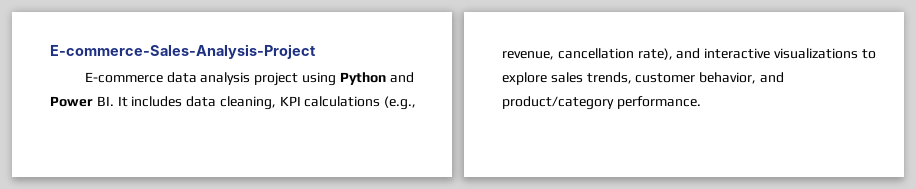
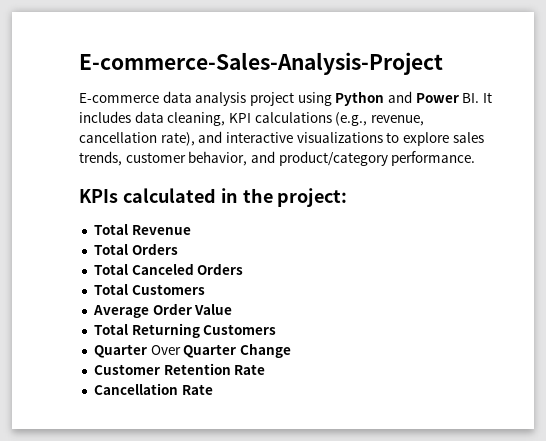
(701, 102) none -> [79,188,348,207] [93,224,191,235] [93,243,178,255] [93,263,244,275] [93,284,205,295] [92,303,233,318] [93,323,277,338] [93,343,291,358] [93,363,266,375] [93,383,213,395] // KPIs calculated in the project: // Total Revenue // Total Orders // Total Canceled Orders // Total Customers // Average Order Value // Total Returning Customers // Quarter Over Quarter Change // Customer Retention Rate // Cancellation Rate

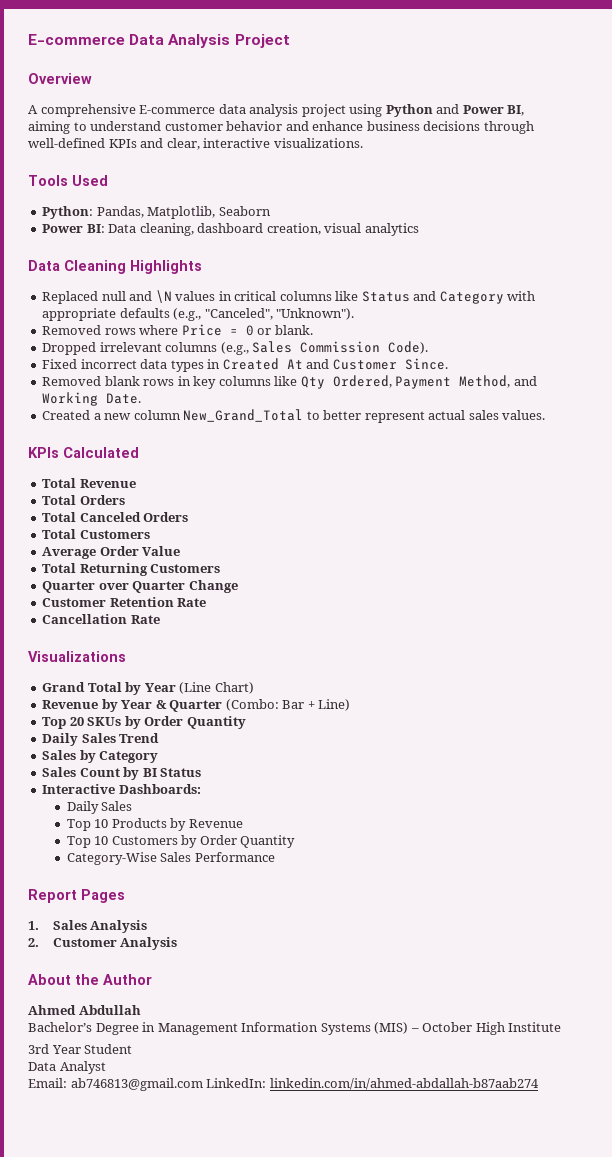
[79,52,443,75] E-commerce-Sales-Analysis-Project // -> [28,34,290,48] [28,73,92,84] [28,104,136,117] E-commerce Data Analysis Project // Overview // A comprehensive
[462,92,492,103] [79,111,424,126] [79,131,484,146] [79,151,476,166] [79,188,348,207] BI. It includes data cleaning, KPI calculations (e.g., revenue, cancellation rate), and interactive visualizations to explore sales trends, customer behavior, and product/category performance. // KPIs calculated in the project: -> [507,105,525,116] [28,121,534,134] [28,138,363,150] [28,175,108,186] [42,206,271,219] [42,223,419,236] [28,260,202,274] [42,290,536,304] [42,308,355,321] [42,324,313,336] [42,341,429,355] [42,358,448,372] [42,375,537,389] [42,392,142,406] [42,409,546,423] [28,447,139,458] BI, aiming to understand customer behavior and enhance business decisions through well-defined KPIs and clear, interactive visualizations. // Tools Used // Python: Pandas, Matplotlib, Seaborn // Power BI: Data cleaning, dashboard creation, visual analytics // Data Cleaning Highlights // Replaced null and \N values in critical columns like Status and Category with appropriate defaults (e.g., "Canceled", "Unknown"). // Removed rows where Price = 0 or blank. // Dropped irrelevant columns (e.g., Sales Commission Code). // Fixed incorrect data types in Created At and Customer Since. // Removed blank rows in key columns like Qty Ordered, Payment Method, and Working Date. // Created a new column New_Grand_Total to better represent actual sales values. // KPIs Calculated
[150,345,181,355] Over -> [98,583,129,590] over
(213, 389) none -> [28,651,126,662] [42,682,254,695] [42,699,351,712] [42,716,246,729] [42,733,160,746] [42,750,159,763] [42,767,202,780] [42,784,201,794] [66,801,133,814] [66,818,243,831] [66,835,296,848] [66,852,275,865] [28,889,125,903] [28,920,148,933] [28,937,178,950] [28,974,152,985] [28,1005,141,1015] [28,1022,562,1035] [28,1044,133,1054] [28,1061,106,1074] [28,1078,539,1091] // Visualizations // Grand Total by Year (Line Chart) // Revenue by Year & Quarter (Combo: Bar + Line) // Top 20 SKUs by Order Quantity // Daily Sales Trend // Sales by Category // Sales Count by BI Status // Interactive Dashboards: // Daily Sales // Top 10 Products by Revenue // Top 10 Customers by Order Quantity // Category-Wise Sales Performance // Report Pages // 1. Sales Analysis // 2. Customer Analysis // About the Author // Ahmed Abdullah // Bachelor’s Degree in Management Information Systems (MIS) – October High Institute // 3rd Year Student // Data Analyst // Email: ab746813@gmail.com LinkedIn: linkedin.com/in/ahmed-abdallah-b87aab274

